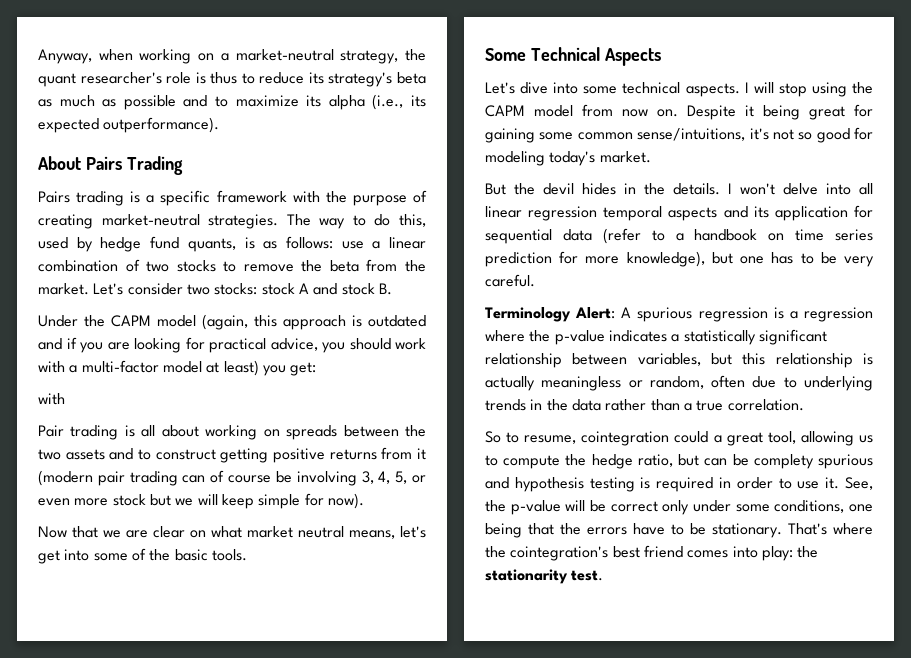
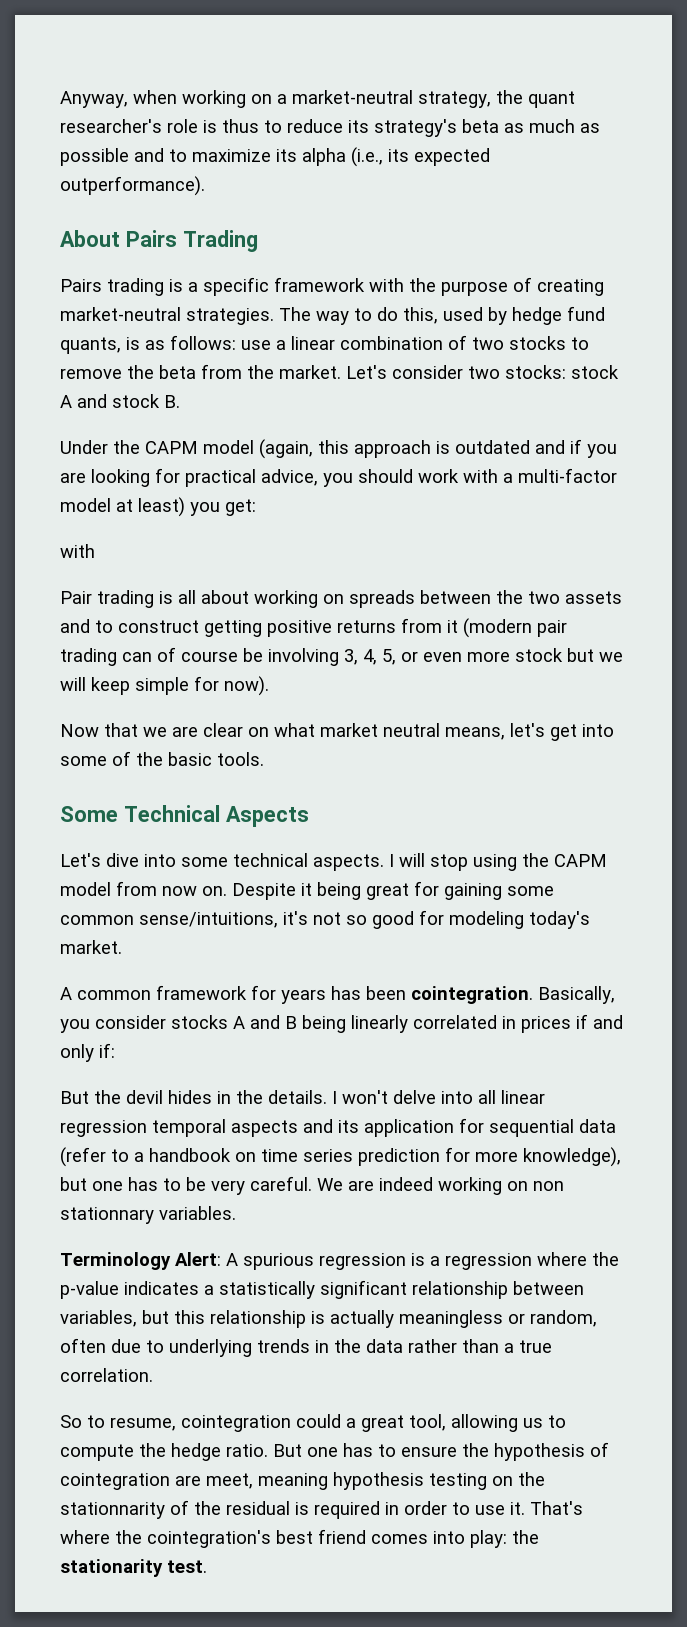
(651, 157) none -> [60,985,615,1004] [60,1014,623,1033] [60,1043,115,1062] // A common framework for years has been cointegration. Basically, you consider stocks A and B being linearly correlated in prices if and only if:
(535, 280) none -> [317,1177,564,1195] [60,1206,236,1224] We are indeed working on non stationnary variables.
[637,454,873,469] [485,477,635,492] ratio, but can be complety spurious and hypothesis testing -> [226,1442,609,1461] [60,1472,545,1490] [60,1500,290,1519] ratio. But one has to ensure the hypothesis of cointegration are meet, meaning hypothesis testing on the stationnarity of the residual
[845,477,874,490] [485,500,873,515] [485,523,782,538] See, the p-value will be correct only under some conditions, one being that the errors have to be stationary. -> (525, 1508) none

